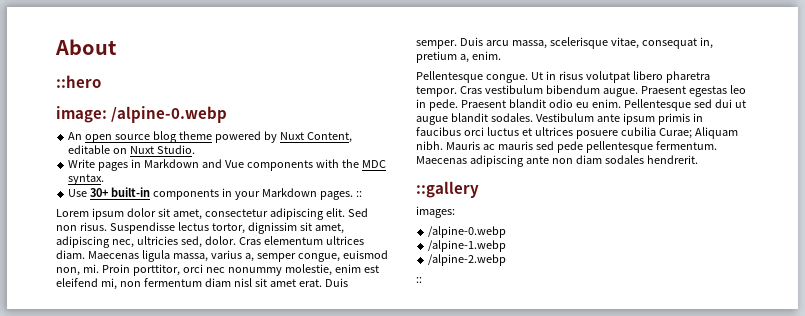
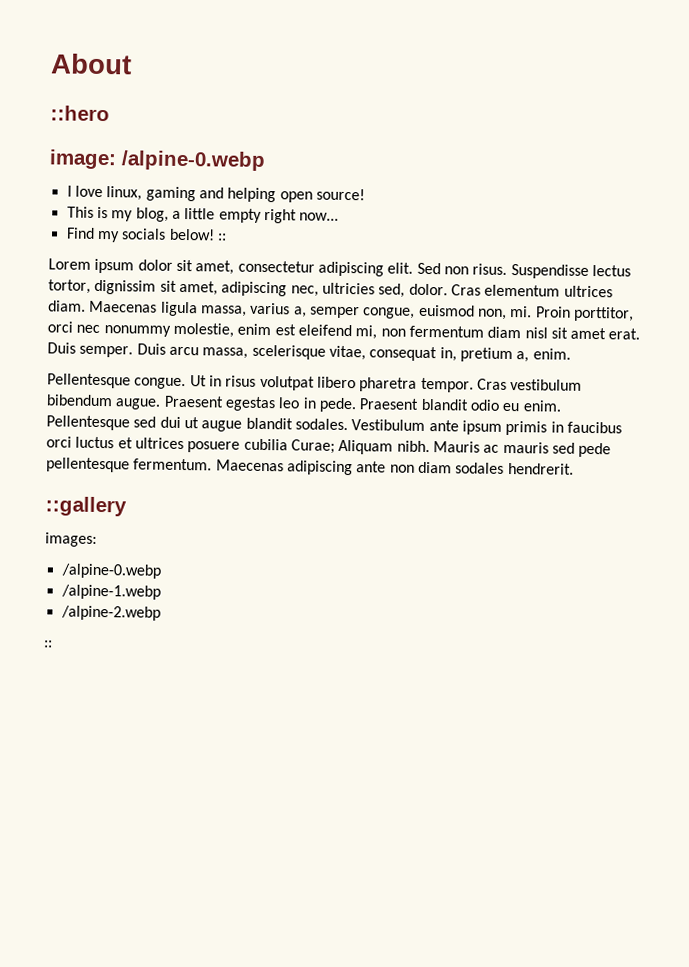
[68,131,352,143] [68,145,196,154] [68,159,386,171] [68,174,105,185] [68,187,353,200] An open source blog theme powered by Nuxt Content, editable on Nuxt Studio. // Write pages in Markdown and Vue components with the MDC syntax. // Use 30+ built-in components in your Markdown pages. -> [66,185,365,203] [66,206,340,224] [65,227,215,243] I love linux, gaming and helping open source! // This is my blog, a little empty right now... // Find my socials below!

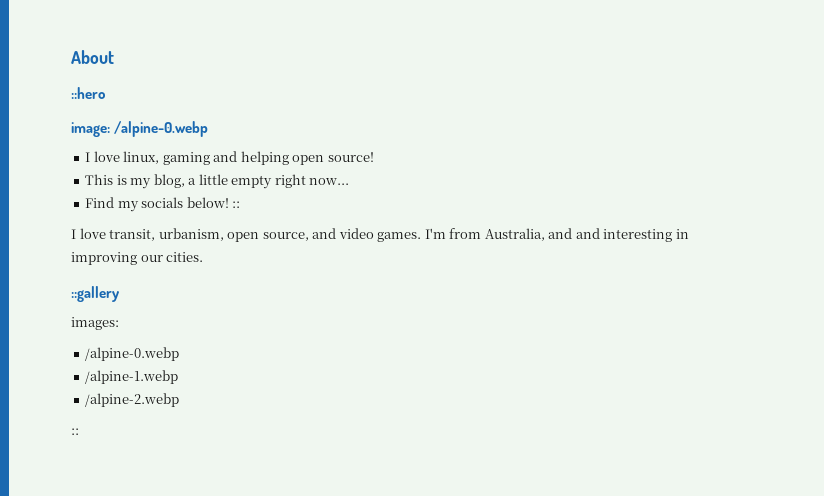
[48,258,631,279] [48,279,613,298] [48,300,634,322] [47,321,641,340] [47,342,571,363] [47,373,583,393] [46,394,562,413] [46,415,622,436] [46,436,612,458] [46,457,574,476] Lorem ipsum dolor sit amet, consectetur adipiscing elit. Sed non risus. Suspendisse lectus tortor, dignissim sit amet, adipiscing nec, ultricies sed, dolor. Cras elementum ultrices diam. Maecenas ligula massa, varius a, semper congue, euismod non, mi. Proin porttitor, orci nec nonummy molestie, enim est eleifend mi, non fermentum diam nisl sit amet erat. Duis semper. Duis arcu massa, scelerisque vitae, consequat in, pretium a, enim. // Pellentesque congue. Ut in risus volutpat libero pharetra tempor. Cras vestibulum bibendum augue. Praesent egestas leo in pede. Praesent blandit odio eu enim. Pellentesque sed dui ut augue blandit sodales. Vestibulum ante ipsum primis in faucibus orci luctus et ultrices posuere cubilia Curae; Aliquam nibh. Mauris ac mauris sed pede pellentesque fermentum. Maecenas adipiscing ante non diam sodales hendrerit. -> [71,228,689,242] [71,252,204,265] I love transit, urbanism, open source, and video games. I'm from Australia, and and interesting in improving our cities.

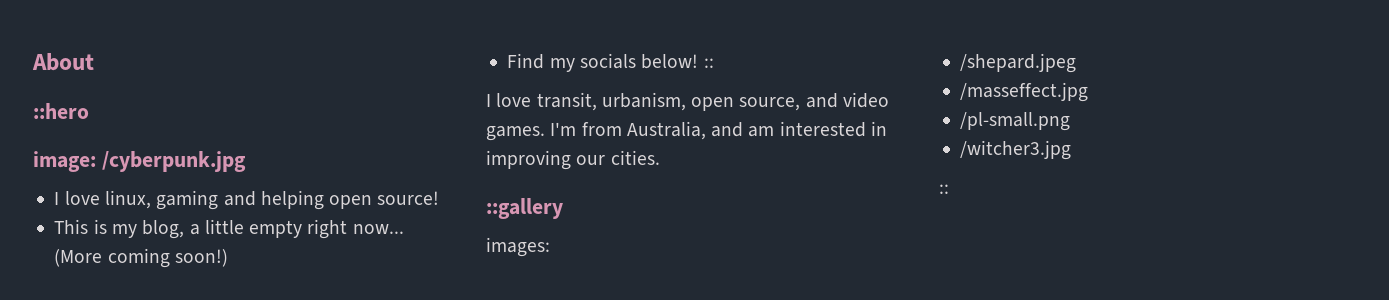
[114,121,209,137] /alpine-0.webp -> [101,151,246,172] /cyberpunk.jpg
(350, 181) none -> [54,248,228,268] (More coming soon!)
[575,228,673,242] and interesting -> [748,121,866,137] am interested
[85,347,180,361] [85,370,179,384] [85,393,180,407] /alpine-0.webp // /alpine-1.webp // /alpine-2.webp -> [960,53,1077,73] [960,82,1089,102] [960,112,1071,131] [960,140,1072,160] /shepard.jpeg // /masseffect.jpg // /pl-small.png // /witcher3.jpg

